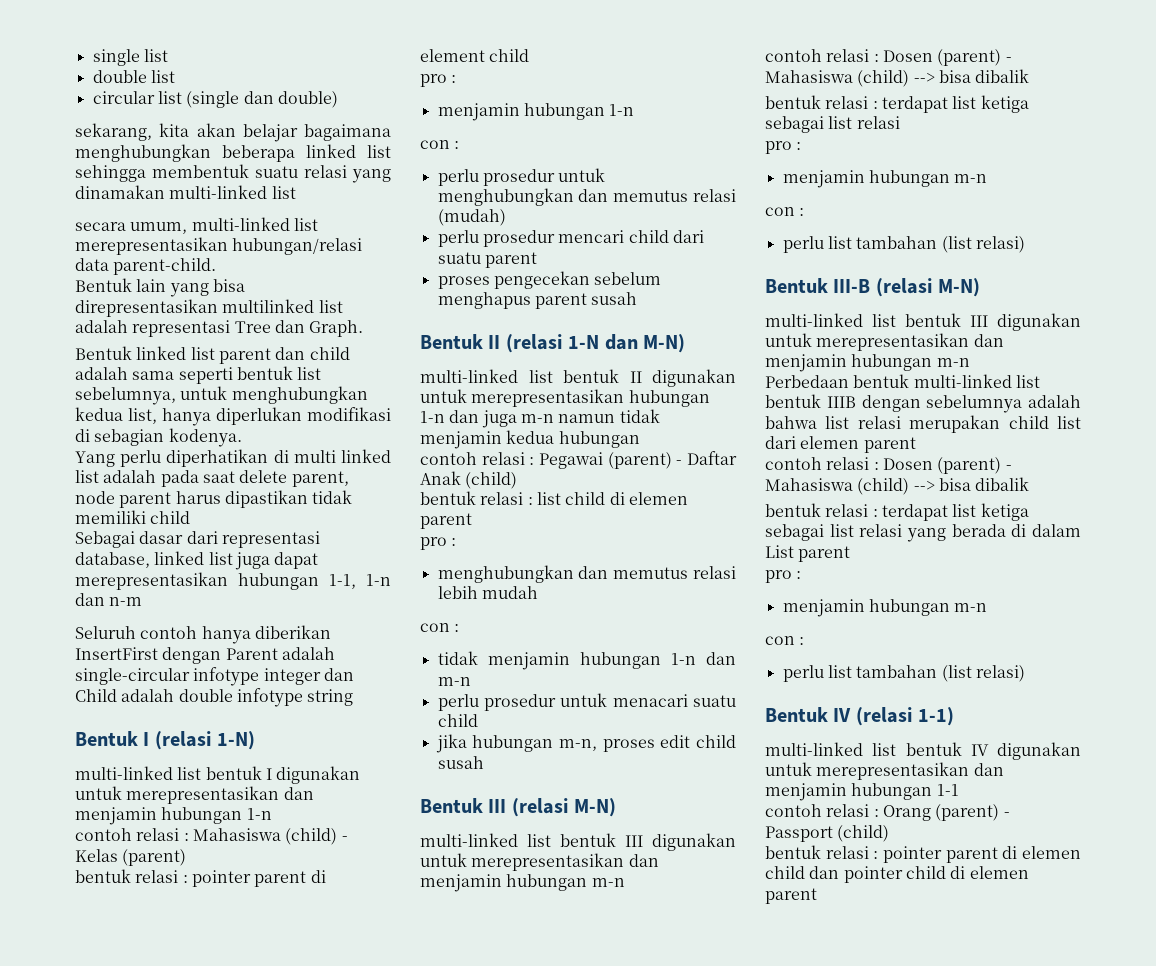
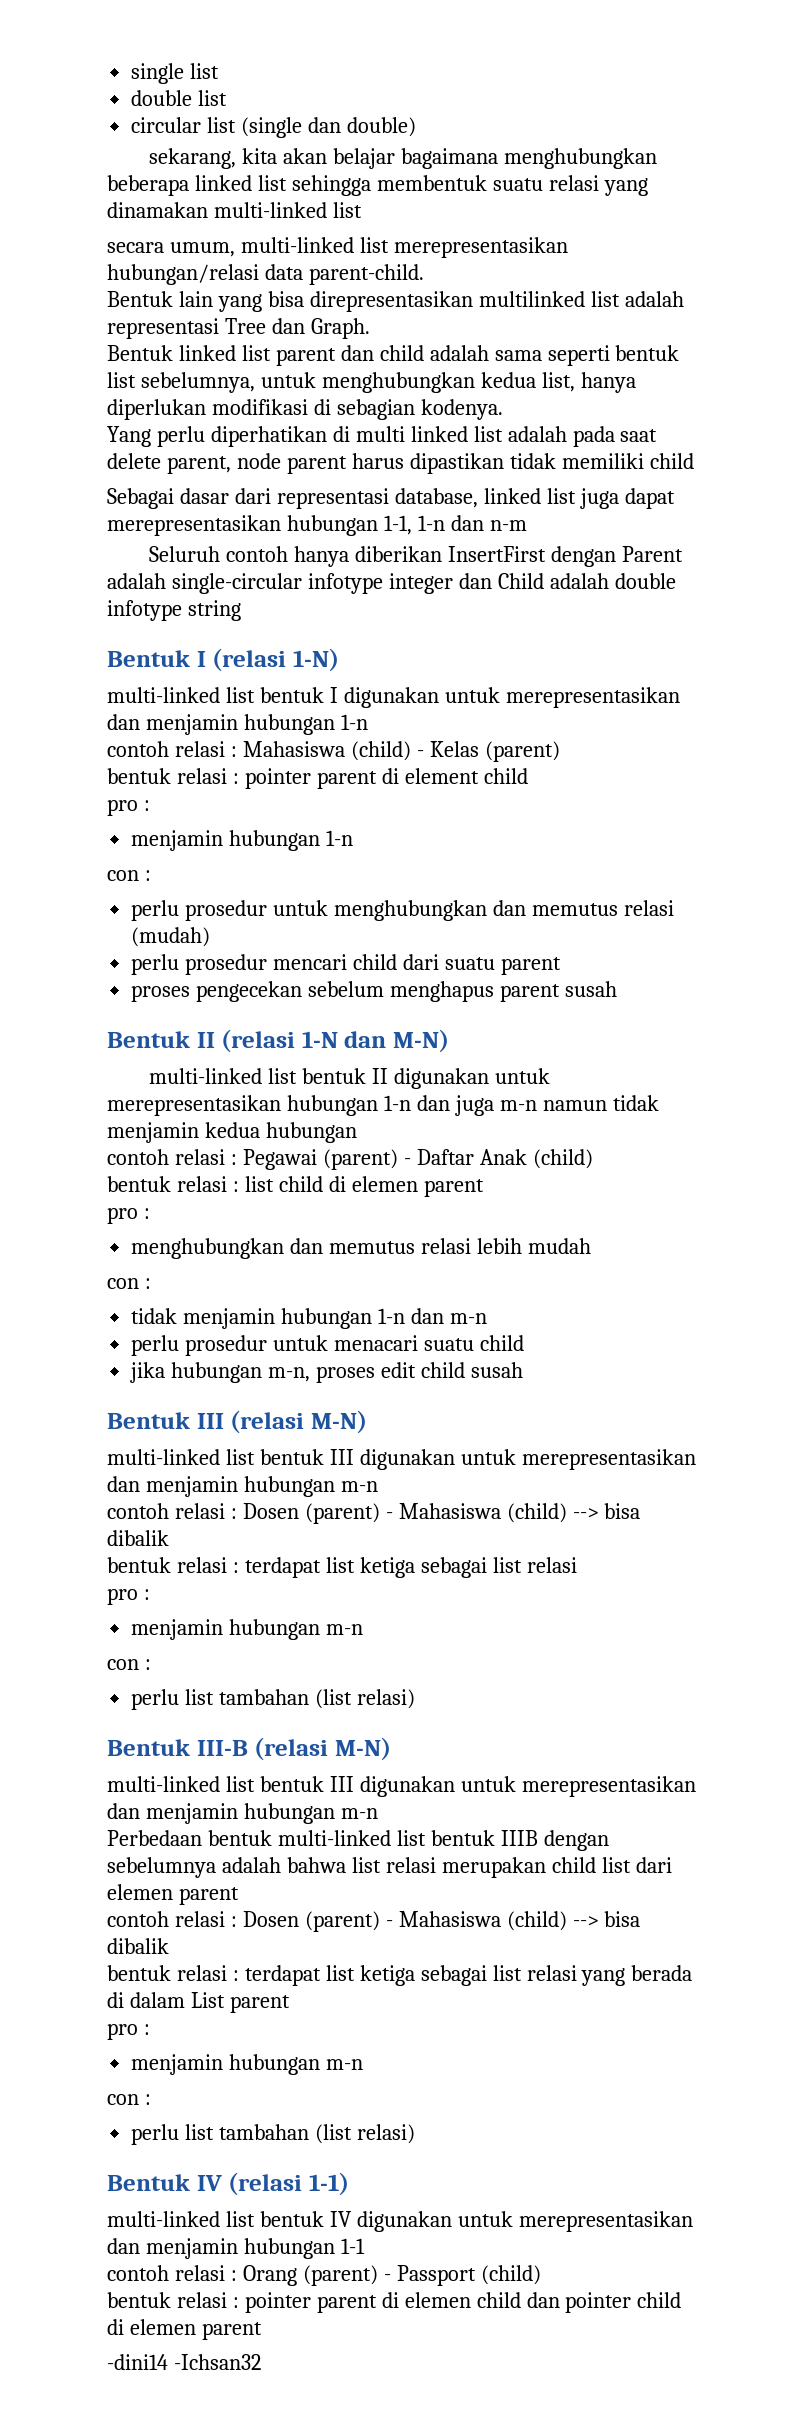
(817, 896) none -> [107,2354,261,2370] // -dini14 -Ichsan32

